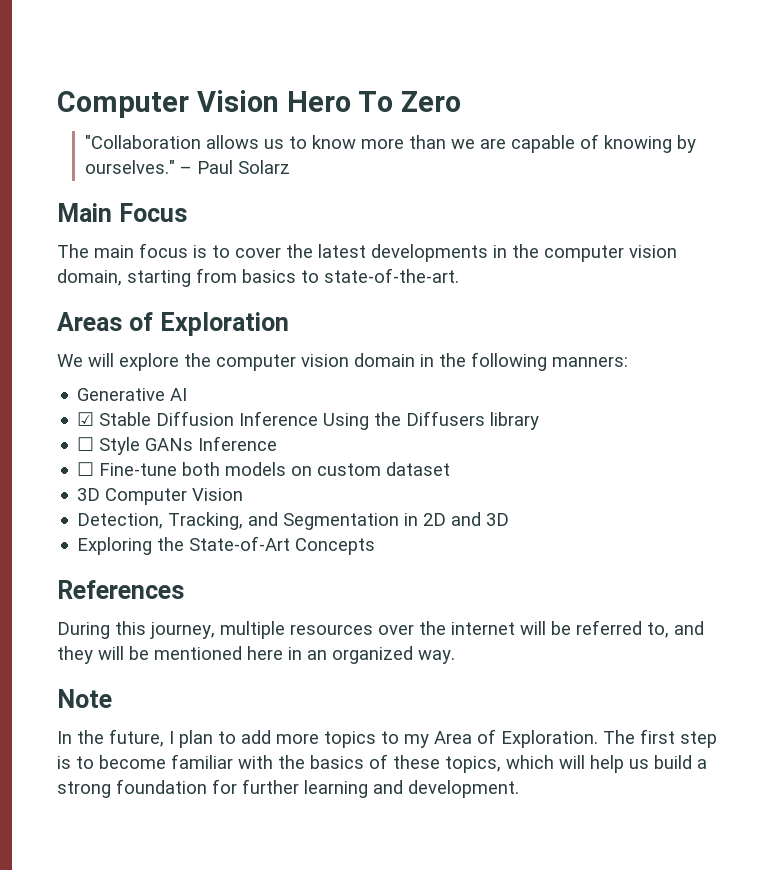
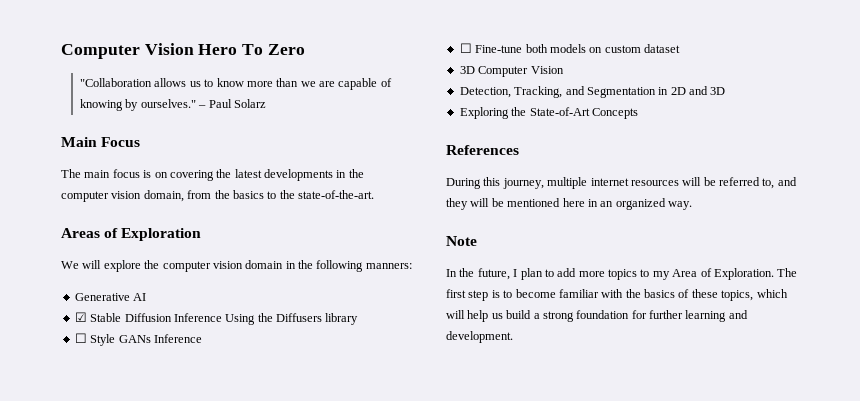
[212,245,281,258] to cover -> [154,170,214,181] on covering
[127,268,237,287] starting from -> [187,190,230,199] from the
(319, 276) none -> [279,190,295,199] the
[290,621,515,635] resources over the internet -> [590,178,679,186] internet resources

